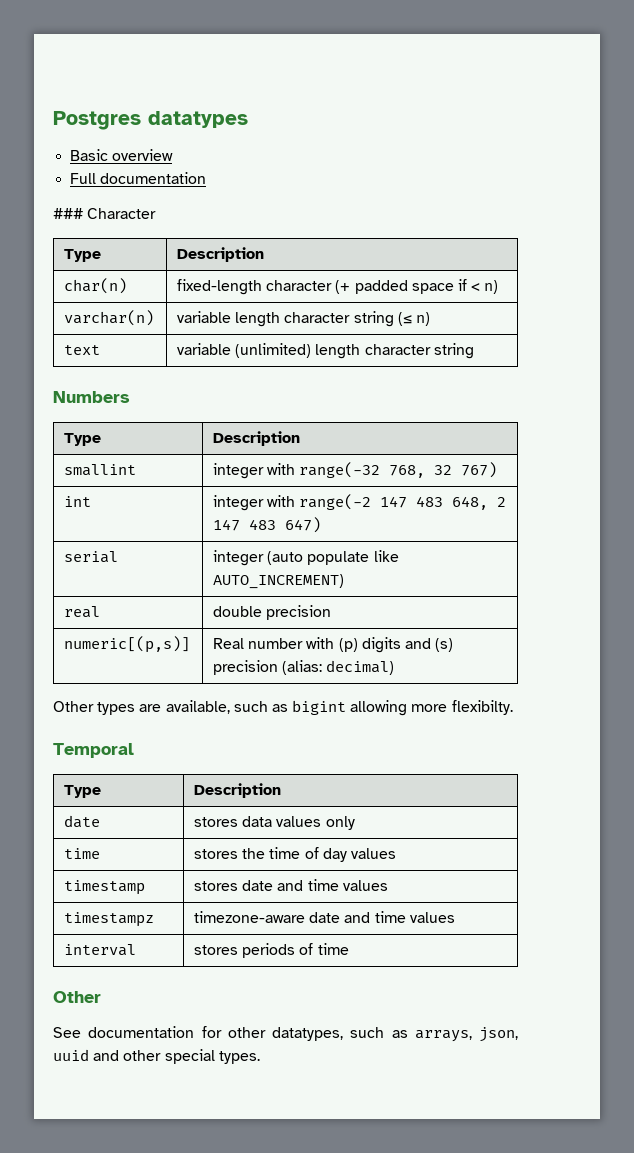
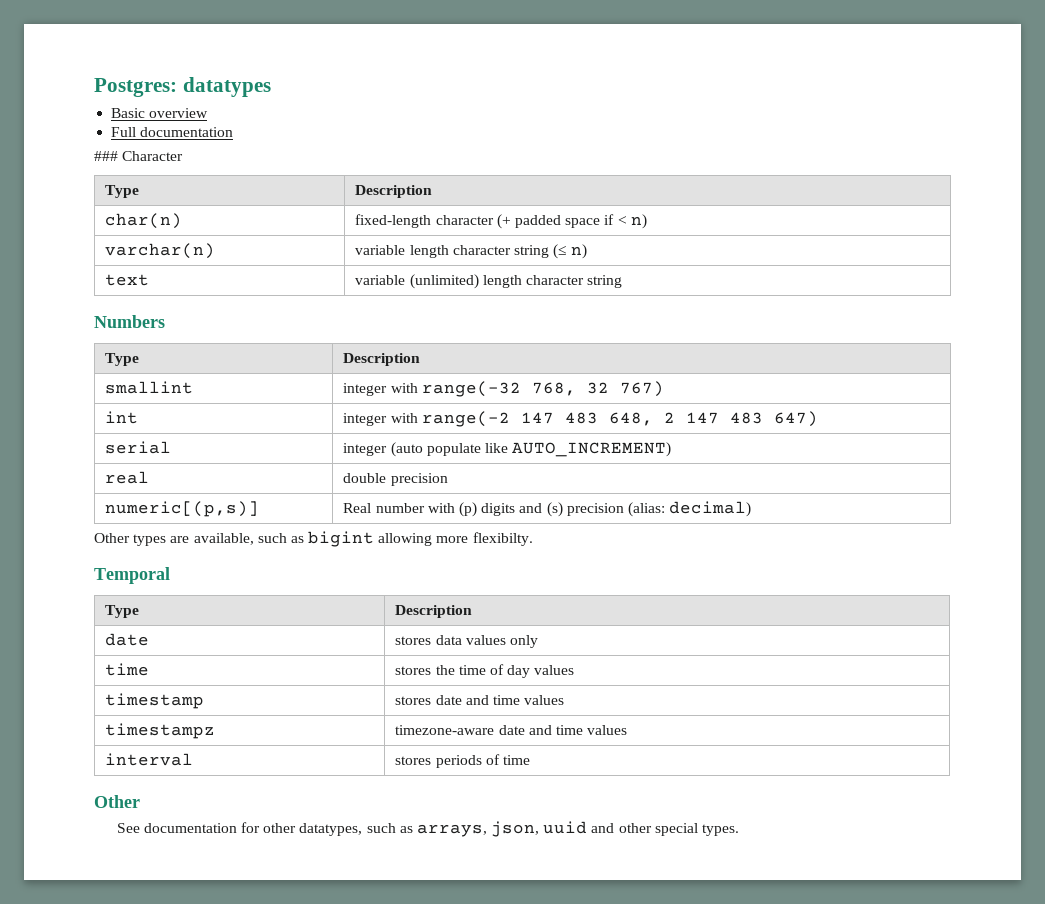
[53,111,141,130] Postgres -> [94,78,177,97] Postgres:

